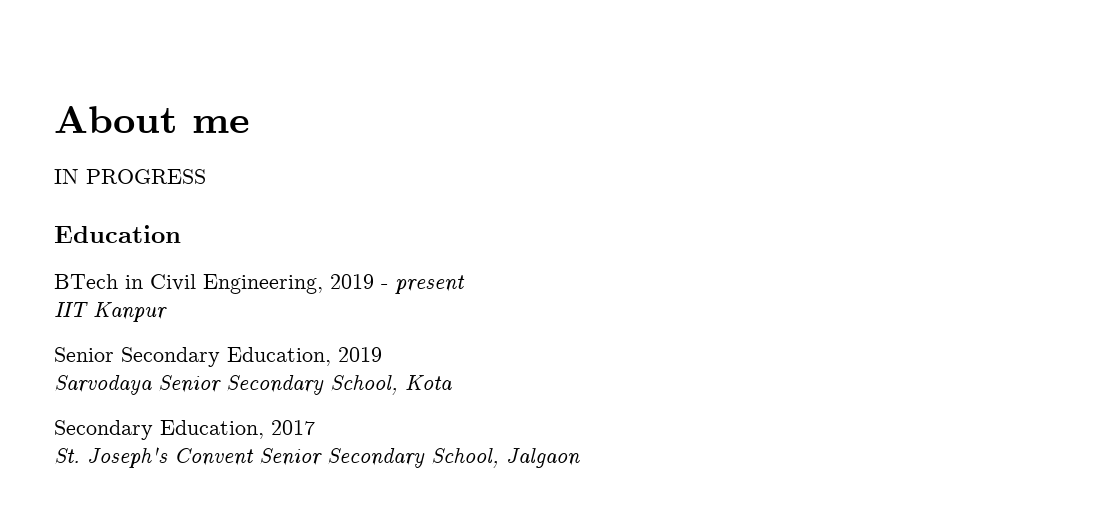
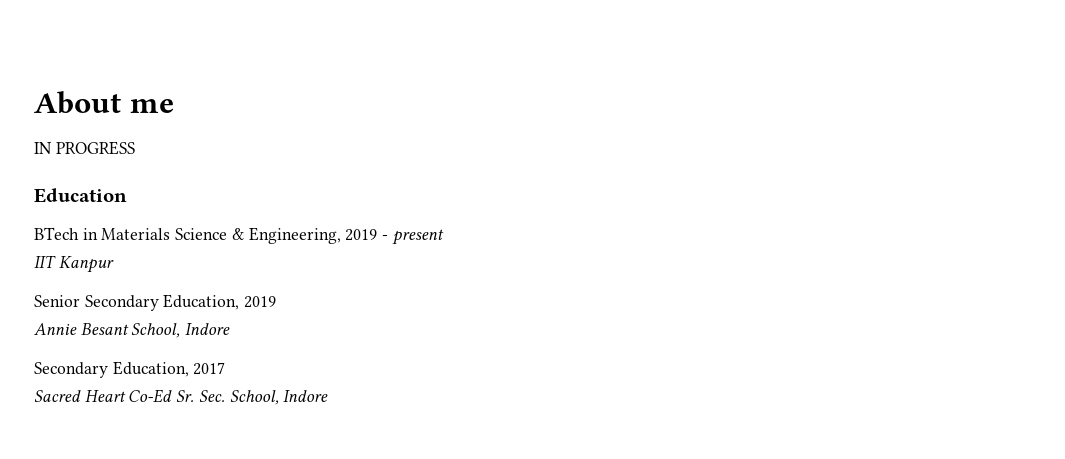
[150,274,196,291] Civil -> [101,228,244,240] Materials Science &
[54,375,452,395] [54,420,315,440] [54,447,580,468] Sarvodaya Senior Secondary School, Kota // Secondary Education, 2017 // St. Joseph's Convent Senior Secondary School, Jalgaon -> [34,323,231,338] [34,361,226,378] [34,389,329,405] Annie Besant School, Indore // Secondary Education, 2017 // Sacred Heart Co-Ed Sr. Sec. School, Indore

